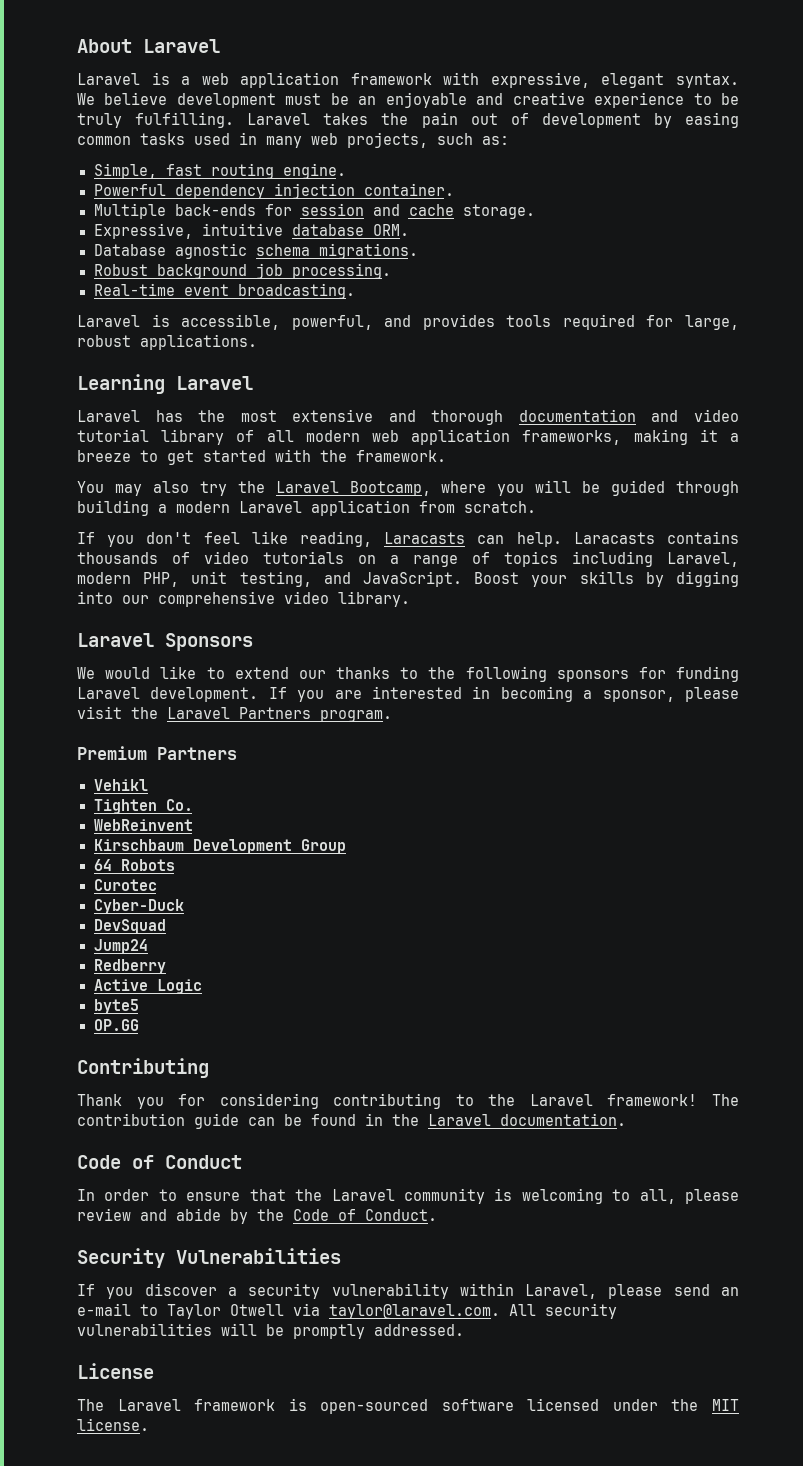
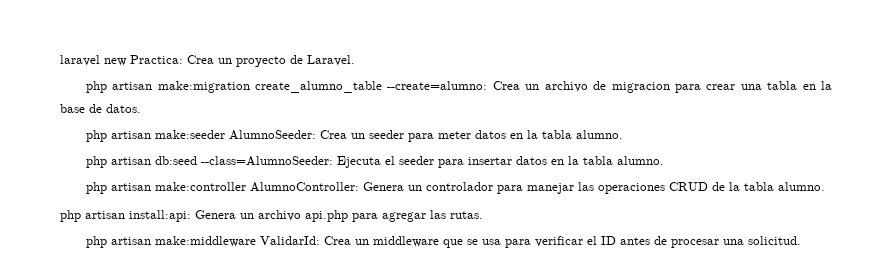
[77,39,220,53] [77,72,739,88] [77,92,740,108] [77,112,740,128] [77,132,509,148] [93,163,346,179] [93,183,454,199] [93,203,535,219] [93,223,409,239] [93,243,418,259] [93,263,391,279] [93,283,355,299] [77,314,739,330] [77,334,257,350] [77,374,253,394] [77,409,739,425] [77,429,739,445] [77,449,446,465] [77,480,739,496] [77,500,536,516] [77,531,739,547] [77,551,739,567] [77,571,739,587] [77,591,410,607] [77,633,253,651] [77,666,739,682] [77,686,739,702] [77,706,392,722] [77,746,237,760] [93,779,148,791] [93,799,193,814] [93,819,193,831] [93,839,346,854] [93,859,175,871] [93,879,157,891] [93,899,184,914] [93,919,166,934] [93,939,148,954] [93,959,166,974] [93,979,202,994] [93,999,139,1014] [93,1019,139,1031] [77,1058,209,1078] [77,1093,739,1109] [77,1113,626,1129] [77,1155,242,1169] [77,1188,739,1204] [77,1208,437,1224] [77,1248,341,1268] [77,1283,739,1299] [77,1303,617,1319] [77,1323,464,1339] [77,1363,154,1379] [77,1398,739,1414] [77,1418,149,1431] About Laravel // Laravel is a web application framework with expressive, elegant syntax. We believe development must be an enjoyable and creative experience to be truly fulfilling. Laravel takes the pain out of development by easing common tasks used in many web projects, such as: // Simple, fast routing engine. // Powerful dependency injection container. // Multiple back-ends for session and cache storage. // Expressive, intuitive database ORM. // Database agnostic schema migrations. // Robust background job processing. // Real-time event broadcasting. // Laravel is accessible, powerful, and provides tools required for large, robust applications. // Learning Laravel // Laravel has the most extensive and thorough documentation and video tutorial library of all modern web application frameworks, making it a breeze to get started with the framework. // You may also try the Laravel Bootcamp, where you will be guided through building a modern Laravel application from scratch. // If you don't feel like reading, Laracasts can help. Laracasts contains thousands of video tutorials on a range of topics including Laravel, modern PHP, unit testing, and JavaScript. Boost your skills by digging into our comprehensive video library. // Laravel Sponsors // We would like to extend our thanks to the following sponsors for funding Laravel development. If you are interested in becoming a sponsor, please visit the Laravel Partners program. // Premium Partners // Vehikl // Tighten Co. // WebReinvent // Kirschbaum Development Group // 64 Robots // Curotec // Cyber-Duck // DevSquad // Jump24 // Redberry // Active Logic // byte5 // OP.GG // Contributing // Thank you for considering contributing to the Laravel framework! The contribution guide can be found in the Laravel documentation. // Code of Conduct // In order to ensure that the Laravel community is welcoming to all, please review and abide by the Code of Conduct. // Security Vulnerabilities // If you discover a security vulnerability within Laravel, please send an e-mail to Taylor Otwell via taylor@laravel.com. All security vulnerabilities will be promptly addressed. // License // The Laravel framework is open-sourced software licensed under the MIT license. -> [60,55,355,67] [85,81,832,93] [60,104,141,113] [85,130,623,142] [85,156,664,168] [85,182,825,194] [60,210,483,222] [85,236,801,248] laravel new Practica: Crea un proyecto de Laravel. // php artisan make:migration create_alumno_table --create=alumno: Crea un archivo de migracion para crear una tabla en la base de datos. // php artisan make:seeder AlumnoSeeder: Crea un seeder para meter datos en la tabla alumno. // php artisan db:seed --class=AlumnoSeeder: Ejecuta el seeder para insertar datos en la tabla alumno. // php artisan make:controller AlumnoController: Genera un controlador para manejar las operaciones CRUD de la tabla alumno. // php artisan install:api: Genera un archivo api.php para agregar las rutas. // php artisan make:middleware ValidarId: Crea un middleware que se usa para verificar el ID antes de procesar una solicitud.

